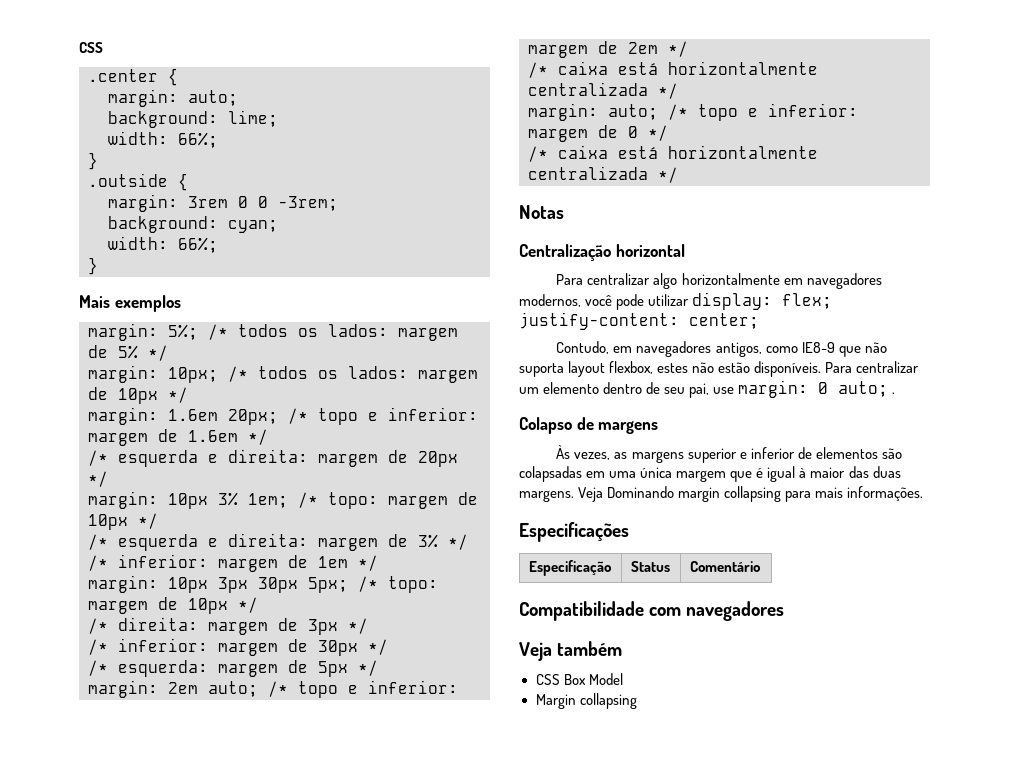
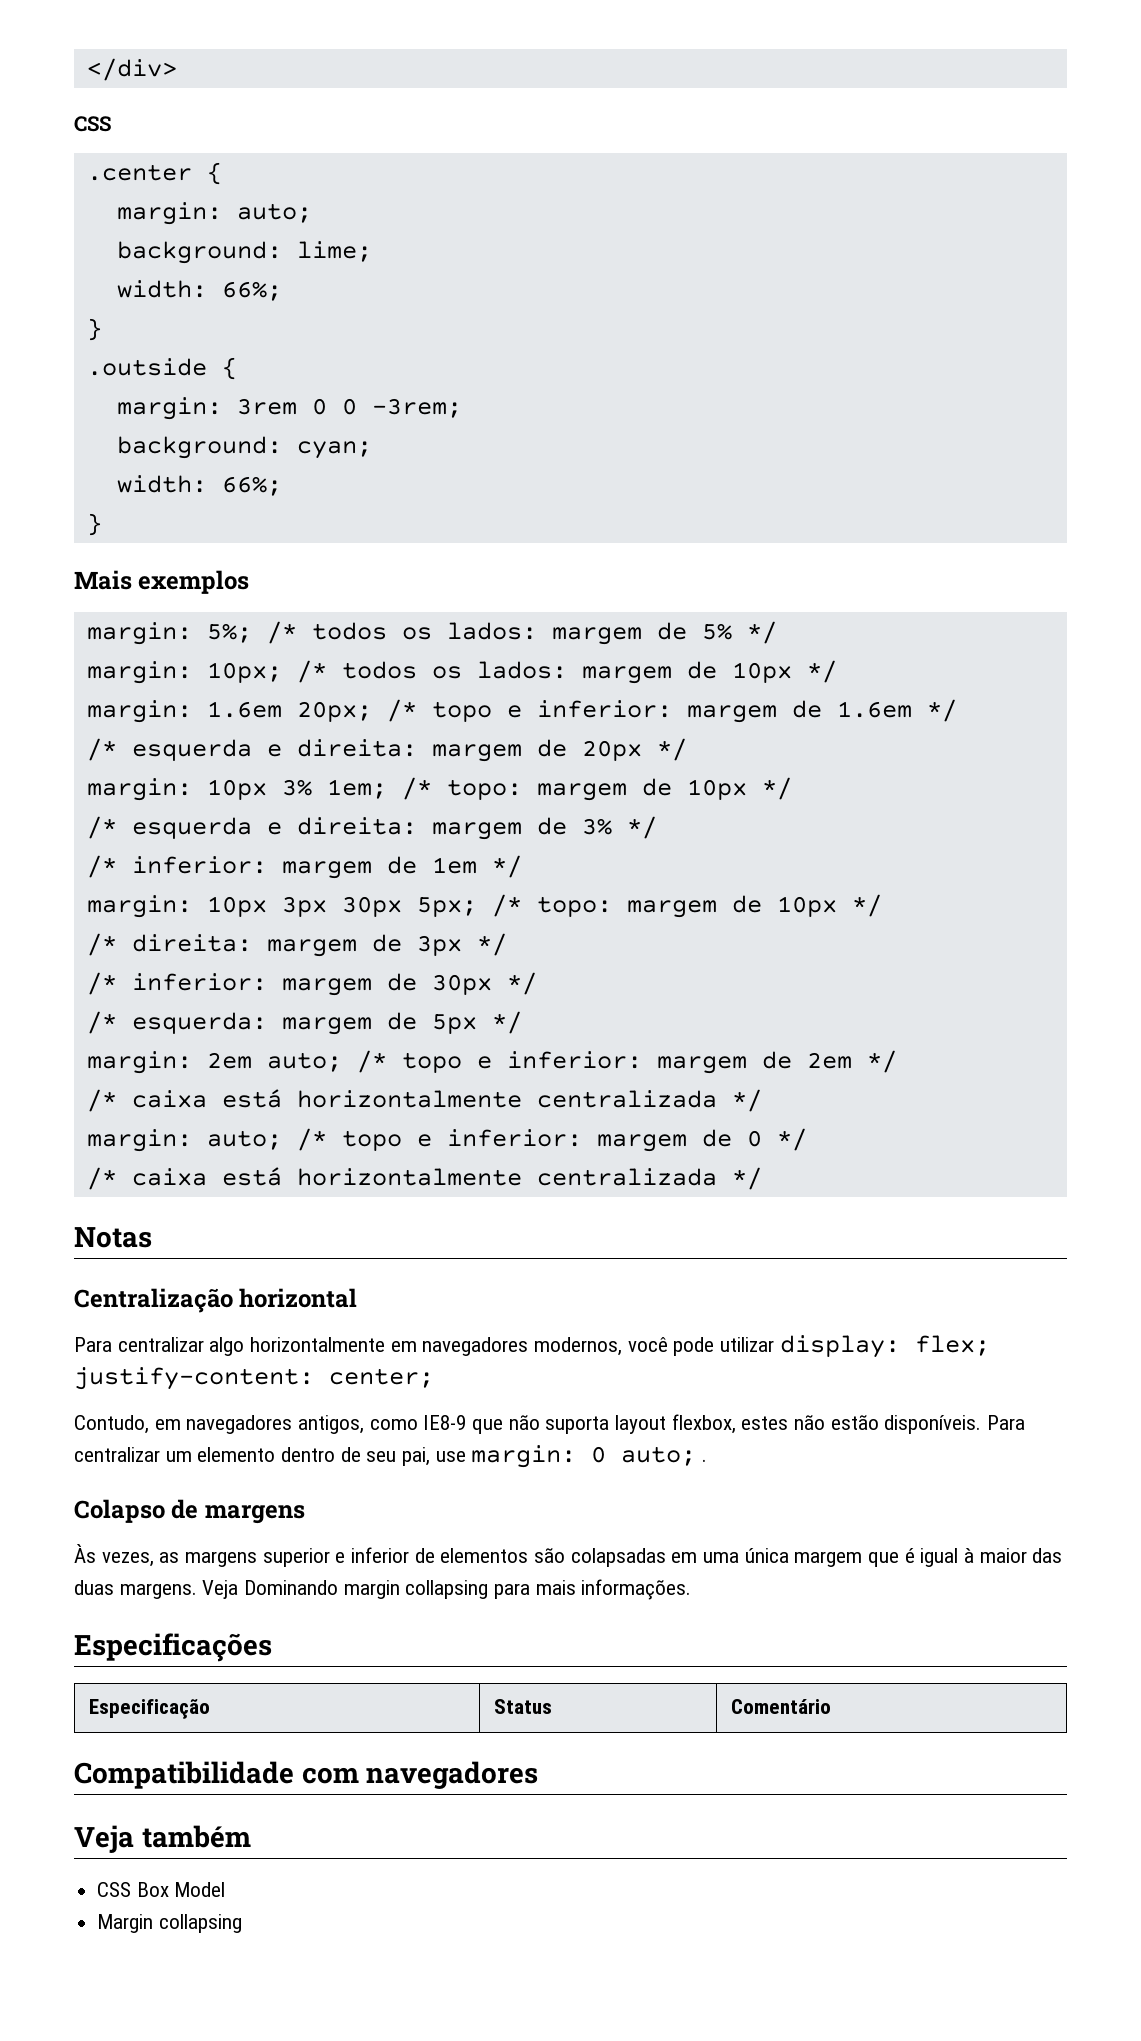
(79, 47) none -> [86,58,177,81] </div> //

